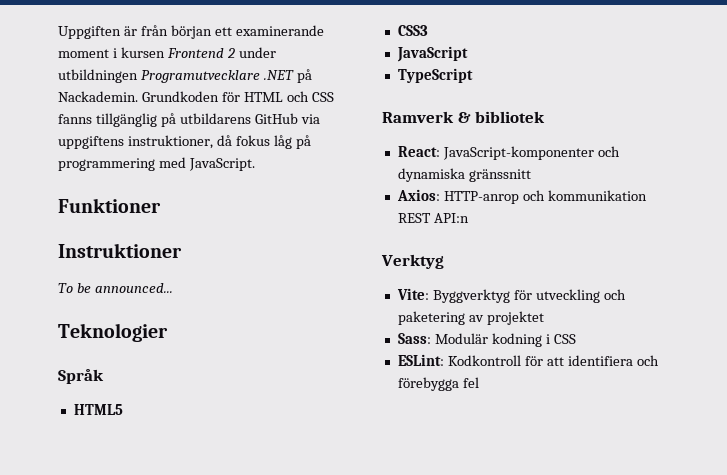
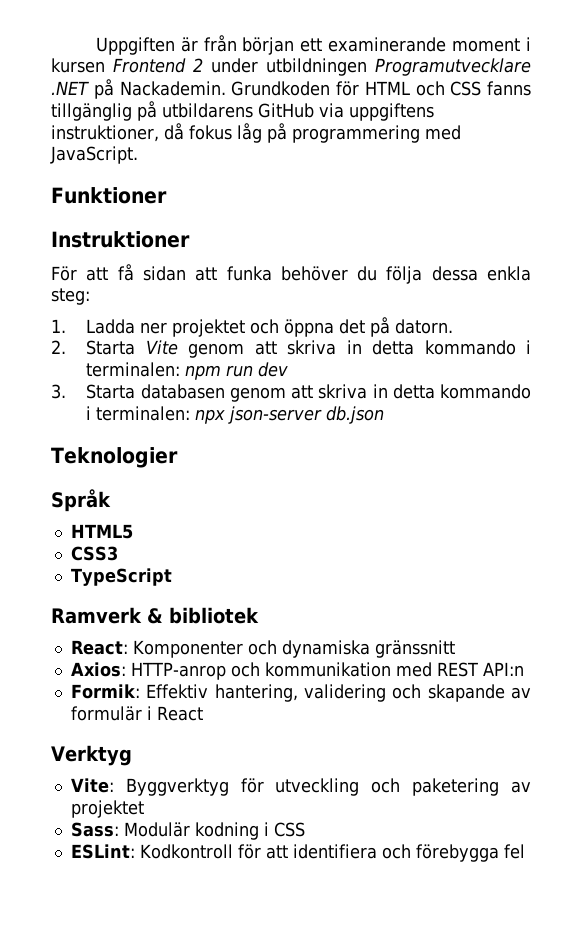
[58,283,173,293] To be announced... -> [51,264,531,284] [51,288,90,305] [51,317,454,337] [51,340,531,358] [86,362,289,380] [51,384,531,402] [86,406,385,424] För att få sidan att funka behöver du följa dessa enkla steg: // 1. Ladda ner projektet och öppna det på datorn. // 2. Starta Vite genom att skriva in detta kommando i terminalen: npm run dev // 3. Starta databasen genom att skriva in detta kommando i terminalen: npx json-server db.json
[396,46,468,62] // JavaScript -> (118, 553) none
[442,146,594,160] JavaScript-komponenter -> [132,640,243,658] Komponenter
(647, 195) none -> [395,662,432,677] med
(469, 218) none -> [70,684,531,702] [70,706,203,721] // Formik: Effektiv hantering, validering och skapande av formulär i React

